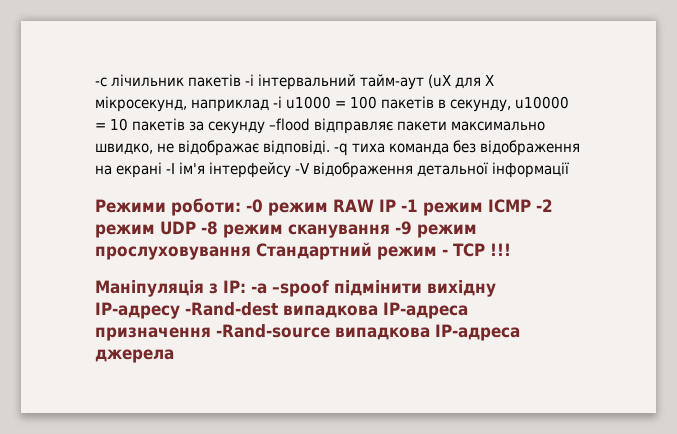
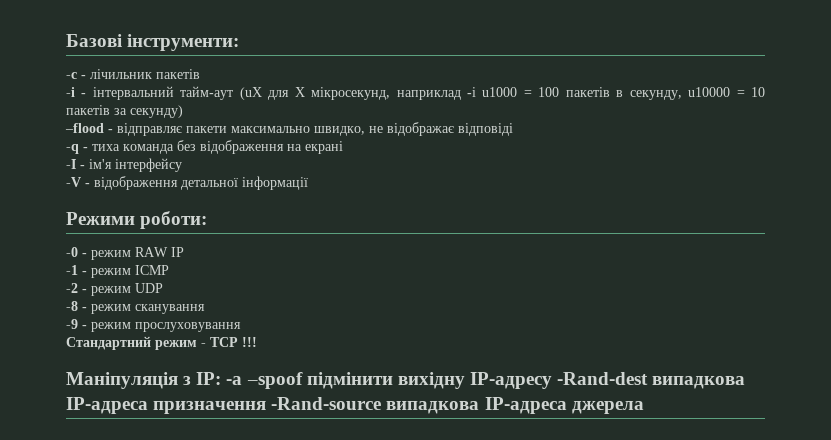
[95,77,107,87] -c -> [66,34,240,51] [66,72,86,79] Базові інструменти: // -c -
[245,74,254,86] -i -> [66,87,87,97] // -i -
[208,118,310,134] секунду –flood -> [130,105,183,118] [65,123,113,133] секунду) // –flood -
[263,140,348,156] відповіді. -q -> [458,123,513,136] [66,144,88,154] відповіді // -q -
[166,163,175,174] -I -> [66,159,85,169] // -I -
[295,163,310,174] -V -> [66,177,90,187] // -V -
[246,199,263,213] -0 -> [66,247,87,257] // -0 -
[400,199,418,212] -1 -> [66,265,87,275] // -1 -
[535,199,553,212] -2 -> [66,283,87,293] // -2 -
[201,221,218,235] -8 -> [66,301,87,311] // -8 -
[395,221,412,235] -9 -> [66,319,87,329] // -9 -
(251, 253) none -> (241, 327) //

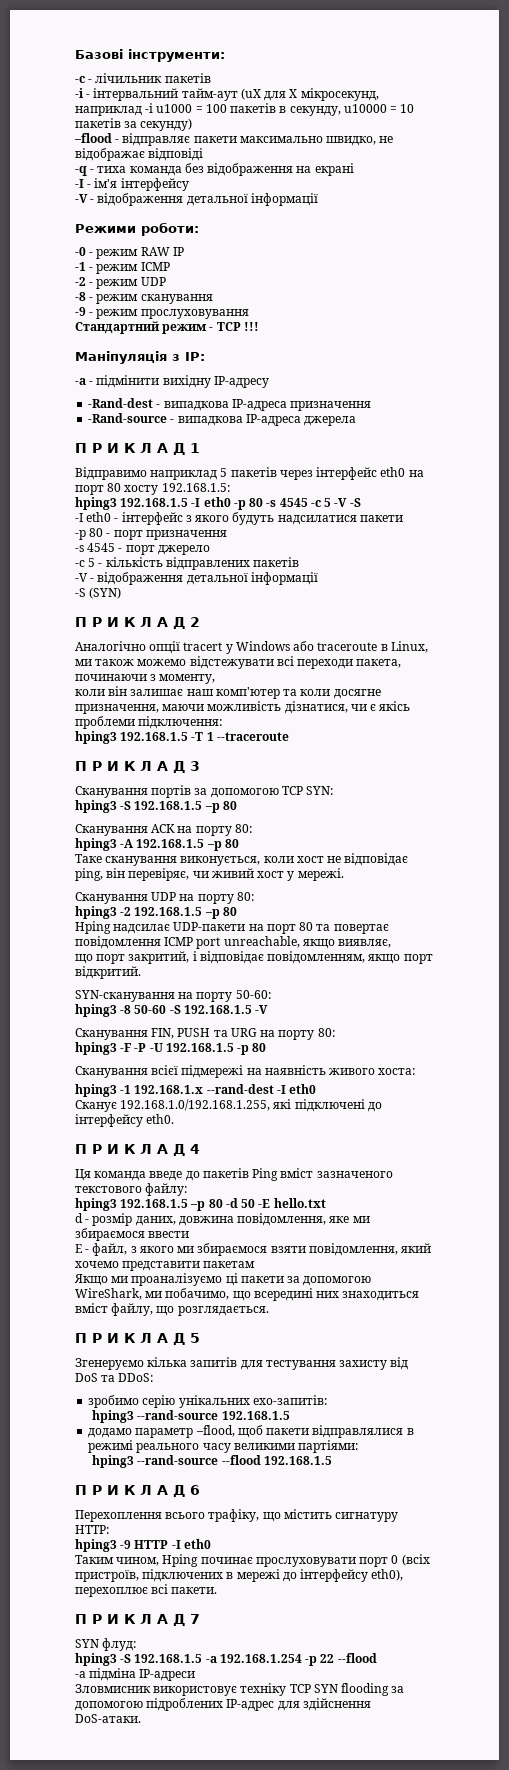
[226,372,303,389] -a –spoof -> [75,378,94,385] // -a -
[557,372,649,385] -Rand-dest -> [88,398,161,408] // -Rand-dest -
[271,397,382,410] -Rand-source -> [88,413,175,423] // -Rand-source -
(644, 407) none -> [75,443,200,455] [75,467,424,480] [75,483,230,495] [75,497,361,510] [75,512,403,525] [75,528,227,540] [75,543,210,555] [75,557,300,570] [75,572,318,585] [75,587,122,599] [75,617,200,629] [75,641,428,654] [75,656,402,669] [75,674,216,684] [75,686,381,699] [75,701,411,714] [75,716,223,729] [75,731,289,744] [75,761,200,773] [75,785,334,798] [75,800,237,813] [75,824,252,836] [75,838,239,851] [75,853,409,866] [75,868,344,881] [75,892,254,904] [75,906,237,919] [75,921,389,934] [75,936,392,949] [75,951,433,964] [75,966,141,979] [75,990,271,1002] [75,1004,269,1017] [75,1028,335,1040] [75,1042,267,1055] [75,1065,416,1078] [75,1084,317,1097] [75,1099,382,1112] [75,1114,175,1127] [75,1144,200,1156] [75,1168,393,1181] [75,1183,188,1196] [75,1198,326,1211] [75,1213,370,1226] [75,1228,190,1241] [75,1243,432,1256] [75,1261,256,1271] [74,1273,372,1286] [75,1288,420,1301] [75,1303,269,1316] [75,1333,200,1345] [75,1357,409,1370] [75,1373,154,1382] [88,1395,327,1408] [92,1410,290,1423] [88,1425,414,1438] [88,1440,359,1453] [92,1455,332,1468] [75,1485,200,1497] [75,1509,399,1522] [75,1525,109,1534] [75,1539,211,1552] [75,1554,430,1567] [75,1569,404,1582] [75,1584,218,1597] [75,1614,200,1626] [75,1638,137,1651] [75,1653,377,1666] [75,1668,196,1681] [75,1683,405,1696] [75,1698,371,1711] [75,1714,141,1723] // П Р И К Л А Д 1 // Відправимо наприклад 5 пакетів через інтерфейс eth0 на порт 80 хосту 192.168.1.5: // hping3 192.168.1.5 -I eth0 -p 80 -s 4545 -c 5 -V -S // -I eth0 - інтерфейс з якого будуть надсилатися пакети // -p 80 - порт призначення // -s 4545 - порт джерело // -c 5 - кількість відправлених пакетів // -V - відображення детальної інформації // -S (SYN) // П Р И К Л А Д 2 // Аналогічно опції tracert у Windows або traceroute в Linux, ми також можемо відстежувати всі переходи пакета, починаючи з моменту, // коли він залишає наш комп'ютер та коли досягне призначення, маючи можливість дізнатися, чи є якісь проблеми підключення: // hping3 192.168.1.5 -T 1 --traceroute // П Р И К Л А Д 3 // Сканування портів за допомогою TCP SYN: // hping3 -S 192.168.1.5 –p 80 // Сканування ACK на порту 80: // hping3 -A 192.168.1.5 –p 80 // Таке сканування виконується, коли хост не відповідає ping, він перевіряє, чи живий хост у мережі. // Сканування UDP на порту 80: // hping3 -2 192.168.1.5 –p 80 // Hping надсилає UDP-пакети на порт 80 та повертає повідомлення ICMP port unreachable, якщо виявляє, // що порт закритий, і відповідає повідомленням, якщо порт відкритий. // SYN-сканування на порту 50-60: // hping3 -8 50-60 -S 192.168.1.5 -V // Сканування FIN, PUSH та URG на порту 80: // hping3 -F -P -U 192.168.1.5 -p 80 // Сканування всієї підмережі на наявність живого хоста: // hping3 -1 192.168.1.x --rand-dest -I eth0 // Сканує 192.168.1.0/192.168.1.255, які підключені до інтерфейсу eth0. // П Р И К Л А Д 4 // Ця команда введе до пакетів Ping вміст зазначеного текстового файлу: // hping3 192.168.1.5 –p 80 -d 50 -E hello.txt // d - розмір даних, довжина повідомлення, яке ми збираємося ввести // E - файл, з якого ми збираємося взяти повідомлення, який хочемо представити пакетам // Якщо ми проаналізуємо ці пакети за допомогою WireShark, ми побачимо, що всередині них знаходиться вміст файлу, що розглядається. // П Р И К Л А Д 5 // Згенеруємо кілька запитів для тестування захисту від DoS та DDoS: // зробимо серію унікальних ехо-запитів: // hping3 --rand-source 192.168.1.5 // додамо параметр –flood, щоб пакети відправлялися в режимі реального часу великими партіями: // hping3 --rand-source --flood 192.168.1.5 // П Р И К Л А Д 6 // Перехоплення всього трафіку, що містить сигнатуру HTTP: // hping3 -9 HTTP -I eth0 // Таким чином, Hping починає прослуховувати порт 0 (всіх пристроїв, підключених в мережі до інтерфейсу eth0), перехоплює всі пакети. // П Р И К Л А Д 7 // SYN флуд: // hping3 -S 192.168.1.5 -a 192.168.1.254 -p 22 --flood // -a підмінa IP-адреси // Зловмисник використовує техніку TCP SYN flooding за допомогою підроблених IP-адрес для здійснення DoS-атаки.

